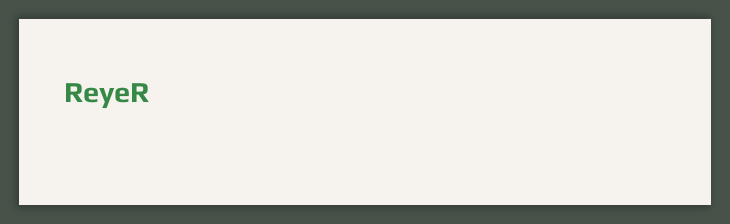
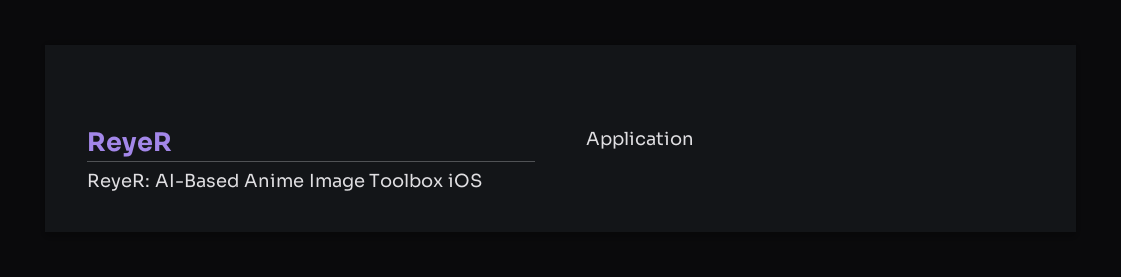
(149, 96) none -> [87,173,483,191] [586,131,694,149] // ReyeR: AI-Based Anime Image Toolbox iOS Application

